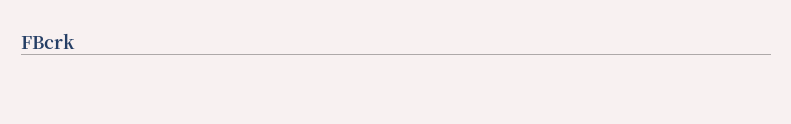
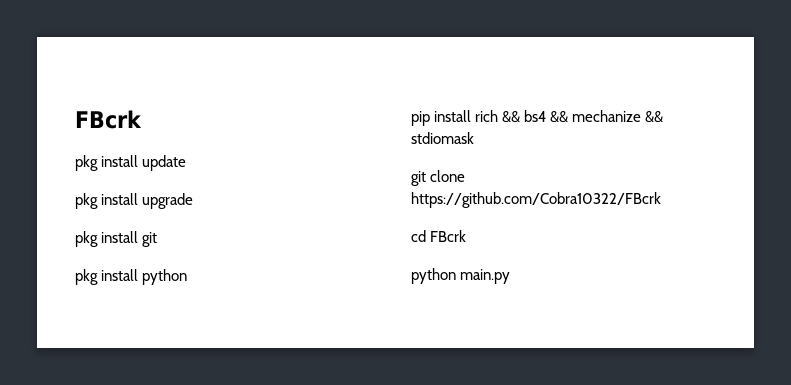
[21,33,75,49] FBcrk -> [75,110,142,129] [75,155,187,171] [75,193,194,209] [75,231,158,247] [75,269,188,285] [411,110,664,126] [411,132,474,144] [411,170,466,186] [411,192,661,208] [411,230,467,242] [411,268,511,284] FBcrk // pkg install update // pkg install upgrade // pkg install git // pkg install python // pip install rich && bs4 && mechanize && stdiomask // git clone https://github.com/Cobra10322/FBcrk // cd FBcrk // python main.py

